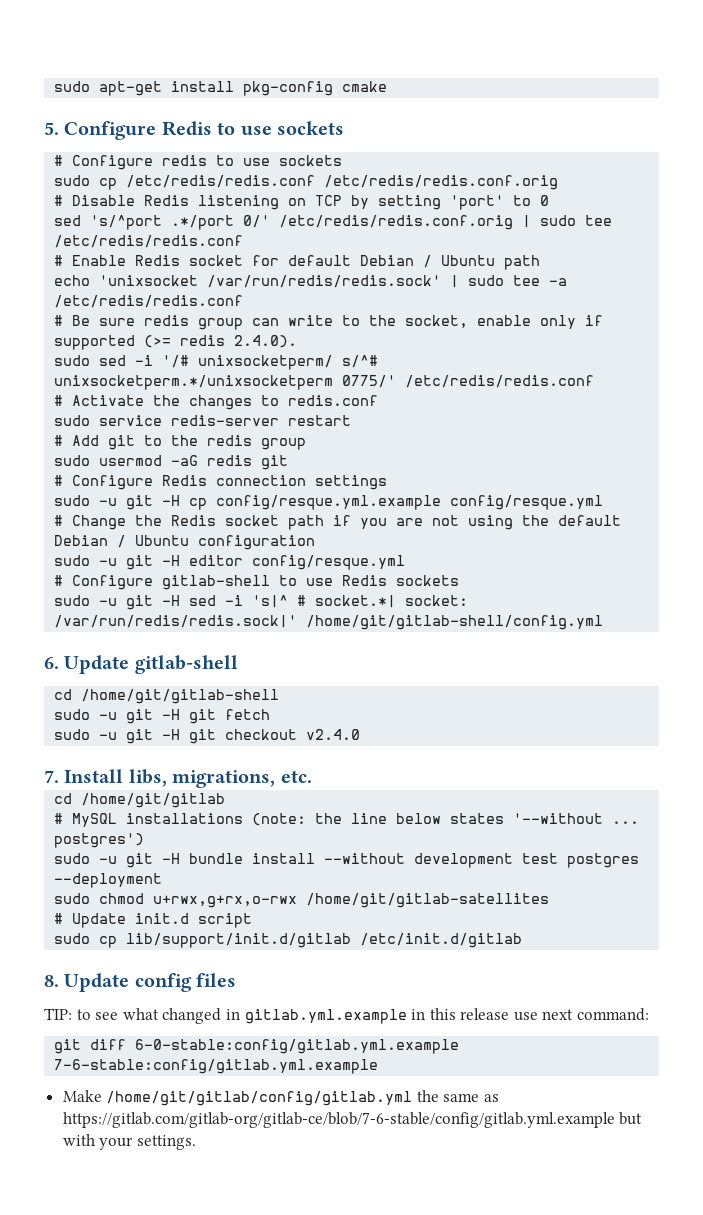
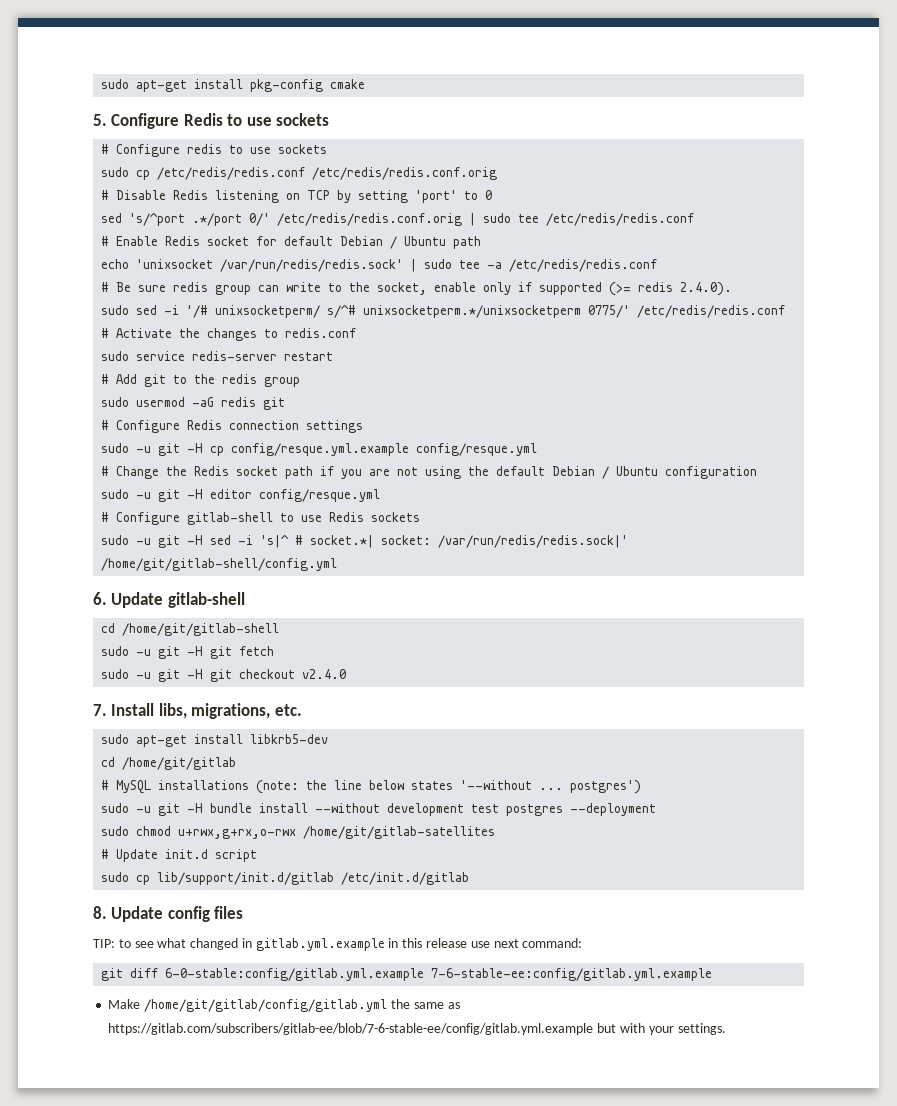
(312, 776) none -> [101,734,329,747] // sudo apt-get install libkrb5-dev
[54,1059,379,1074] 7-6-stable:config/gitlab.yml.example -> [431,968,713,981] 7-6-stable-ee:config/gitlab.yml.example
[62,1112,615,1128] https://gitlab.com/gitlab-org/gitlab-ce/blob/7-6-stable/config/gitlab.yml.example -> [108,1023,594,1035] https://gitlab.com/subscribers/gitlab-ee/blob/7-6-stable-ee/config/gitlab.yml.example

